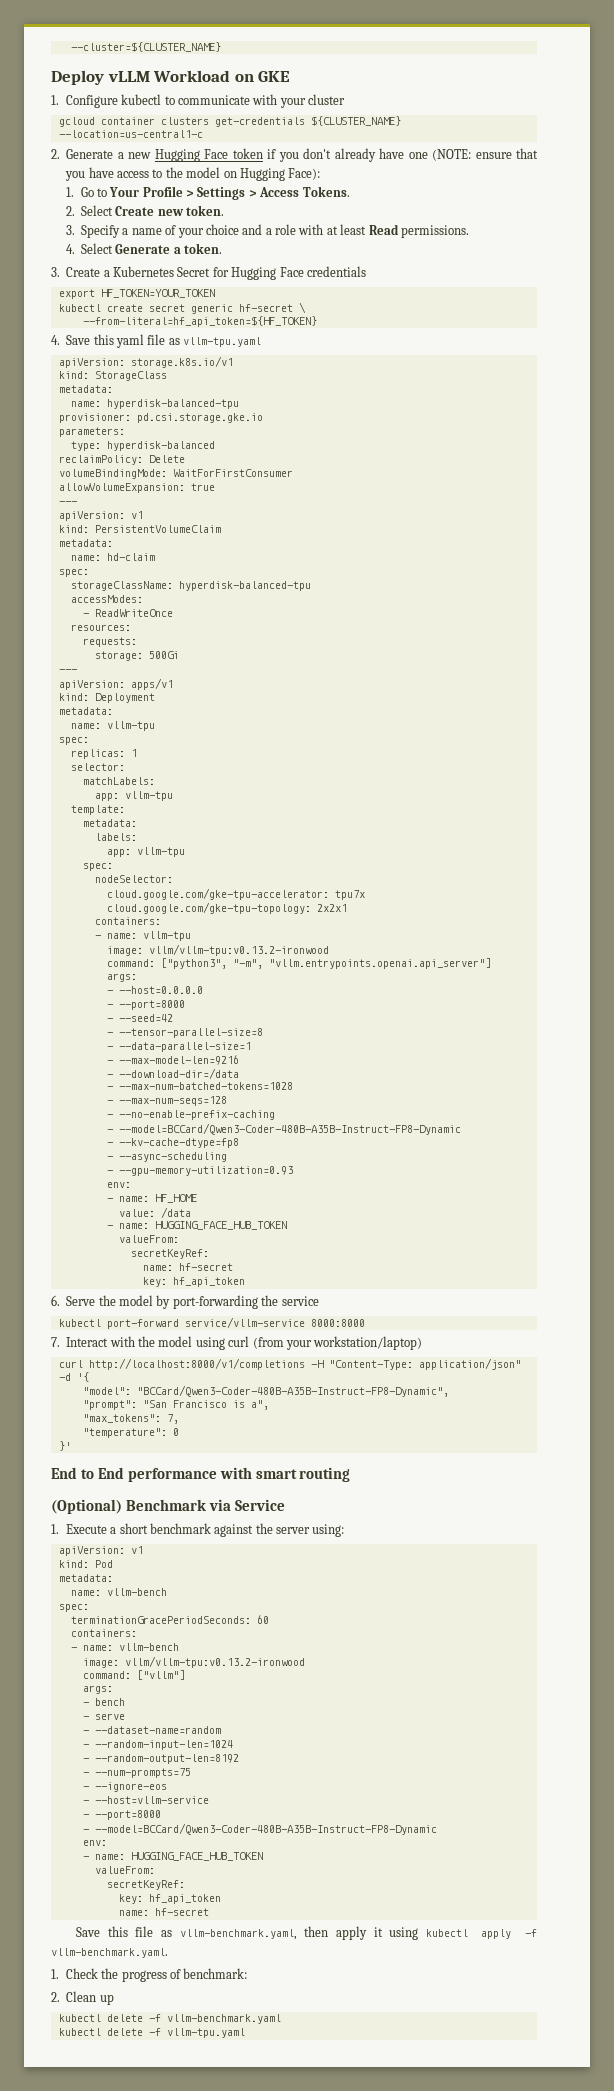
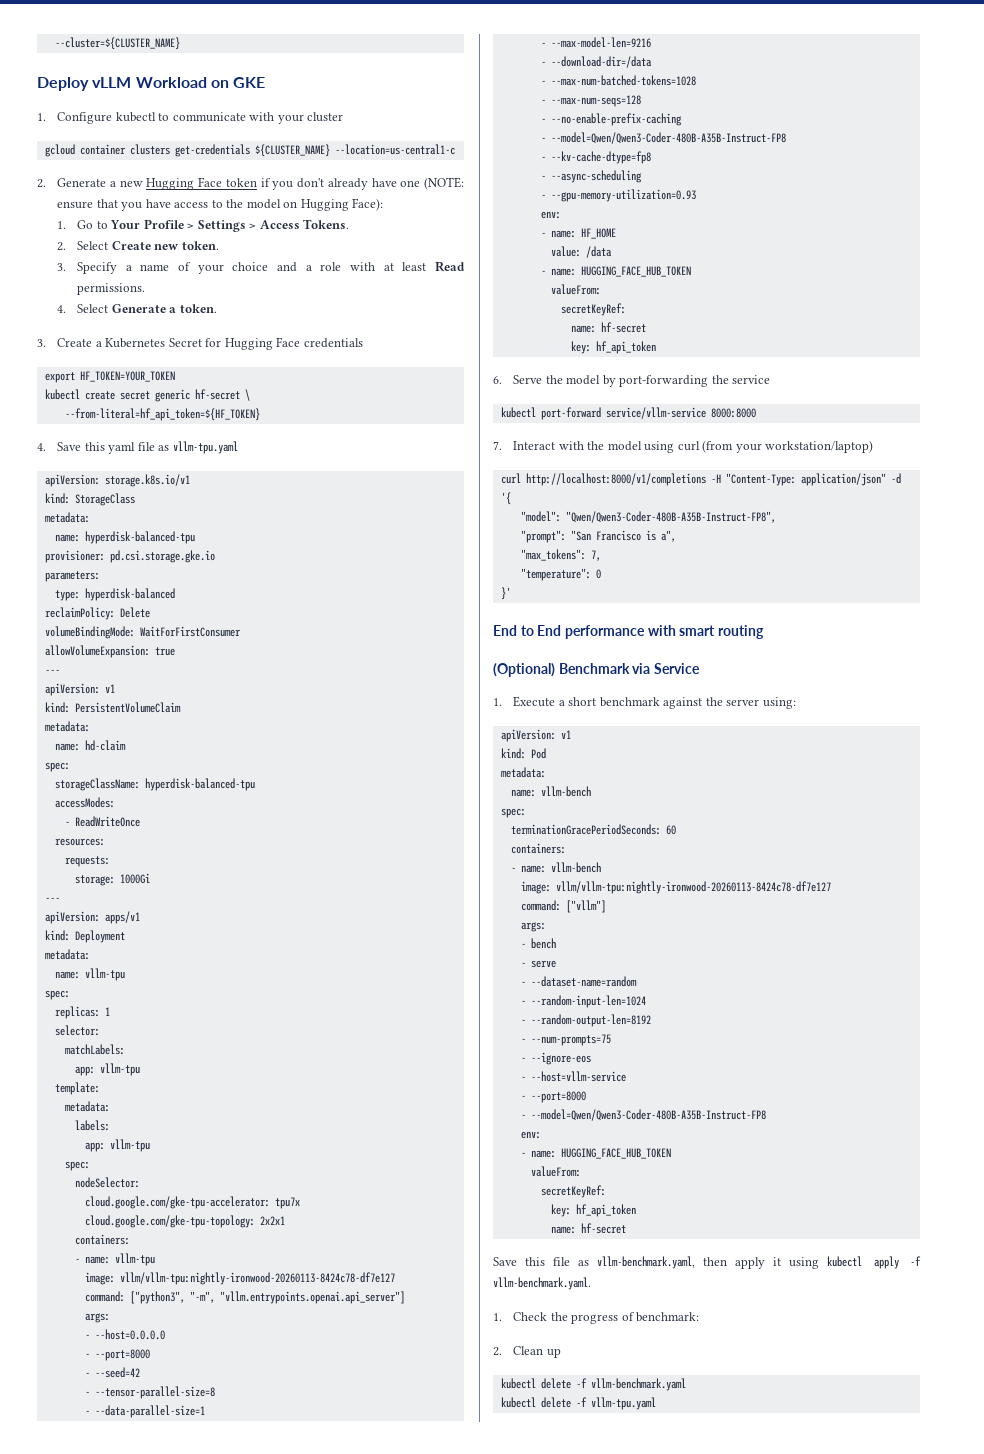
[148,651,179,659] 500Gi -> [119,873,150,884] 1000Gi
[148,944,329,956] vllm/vllm-tpu:v0.13.2-ironwood -> [119,1272,395,1285] vllm/vllm-tpu:nightly-ironwood-20260113-8424c78-df7e127
[118,1123,461,1135] --model=BCCard/Qwen3-Coder-480B-A35B-Instruct-FP8-Dynamic -> [550,132,786,144] --model=Qwen/Qwen3-Coder-480B-A35B-Instruct-FP8
[136,1385,449,1397] "BCCard/Qwen3-Coder-480B-A35B-Instruct-FP8-Dynamic", -> [565,511,776,523] "Qwen/Qwen3-Coder-480B-A35B-Instruct-FP8",
[124,1656,305,1668] vllm/vllm-tpu:v0.13.2-ironwood -> [555,881,831,894] vllm/vllm-tpu:nightly-ironwood-20260113-8424c78-df7e127
[94,1823,437,1835] --model=BCCard/Qwen3-Coder-480B-A35B-Instruct-FP8-Dynamic -> [530,1109,766,1121] --model=Qwen/Qwen3-Coder-480B-A35B-Instruct-FP8

